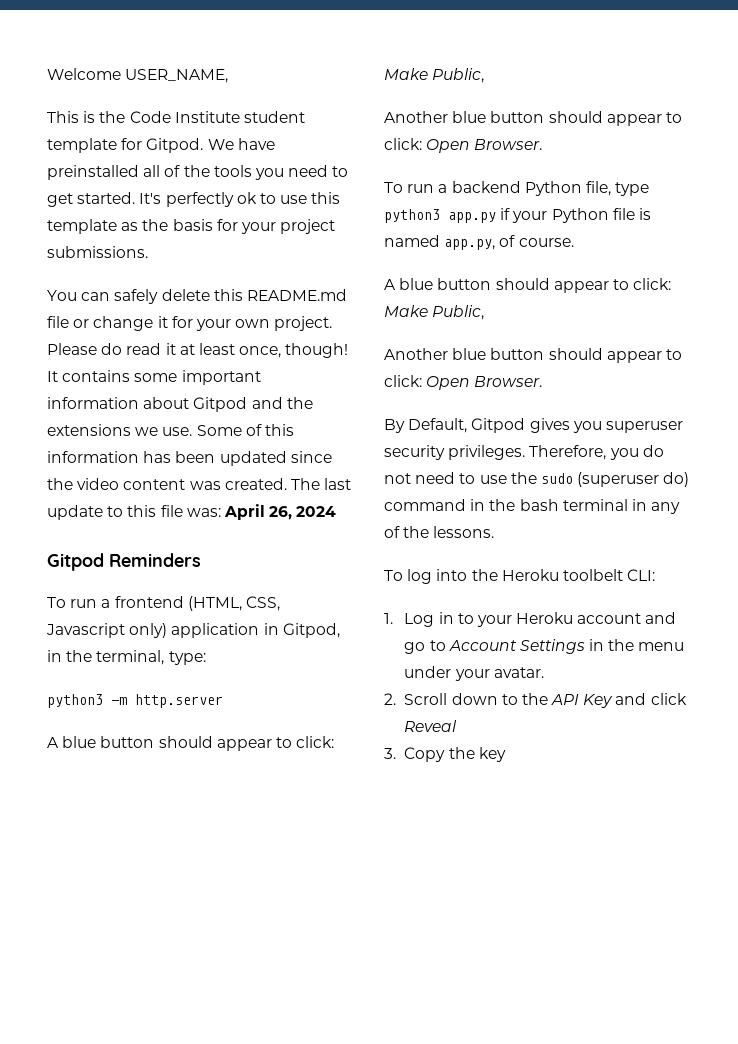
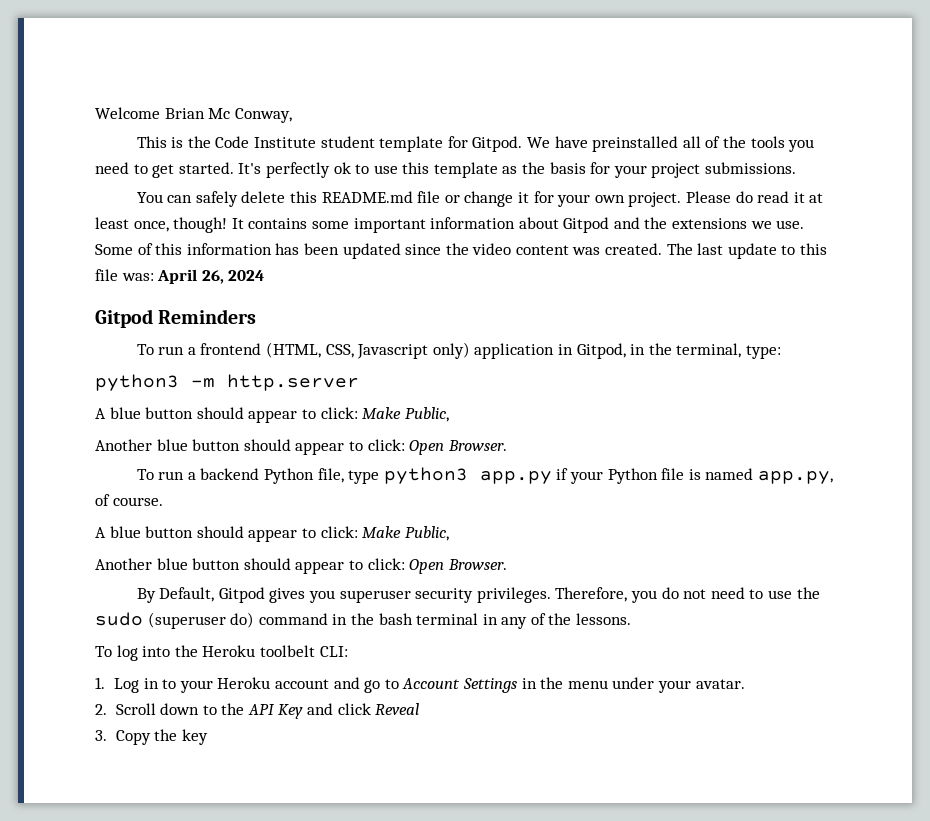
[125,69,229,83] USER_NAME, -> [164,108,292,123] Brian Mc Conway,

